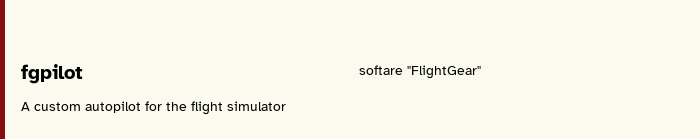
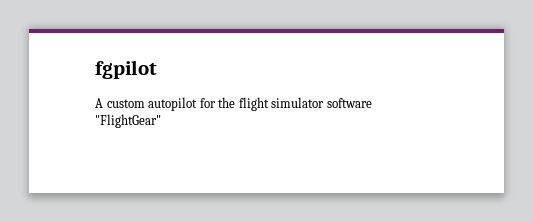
[359,65,403,75] softare -> [326,98,372,108] software

